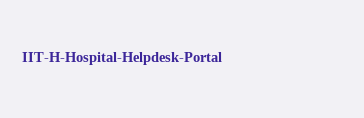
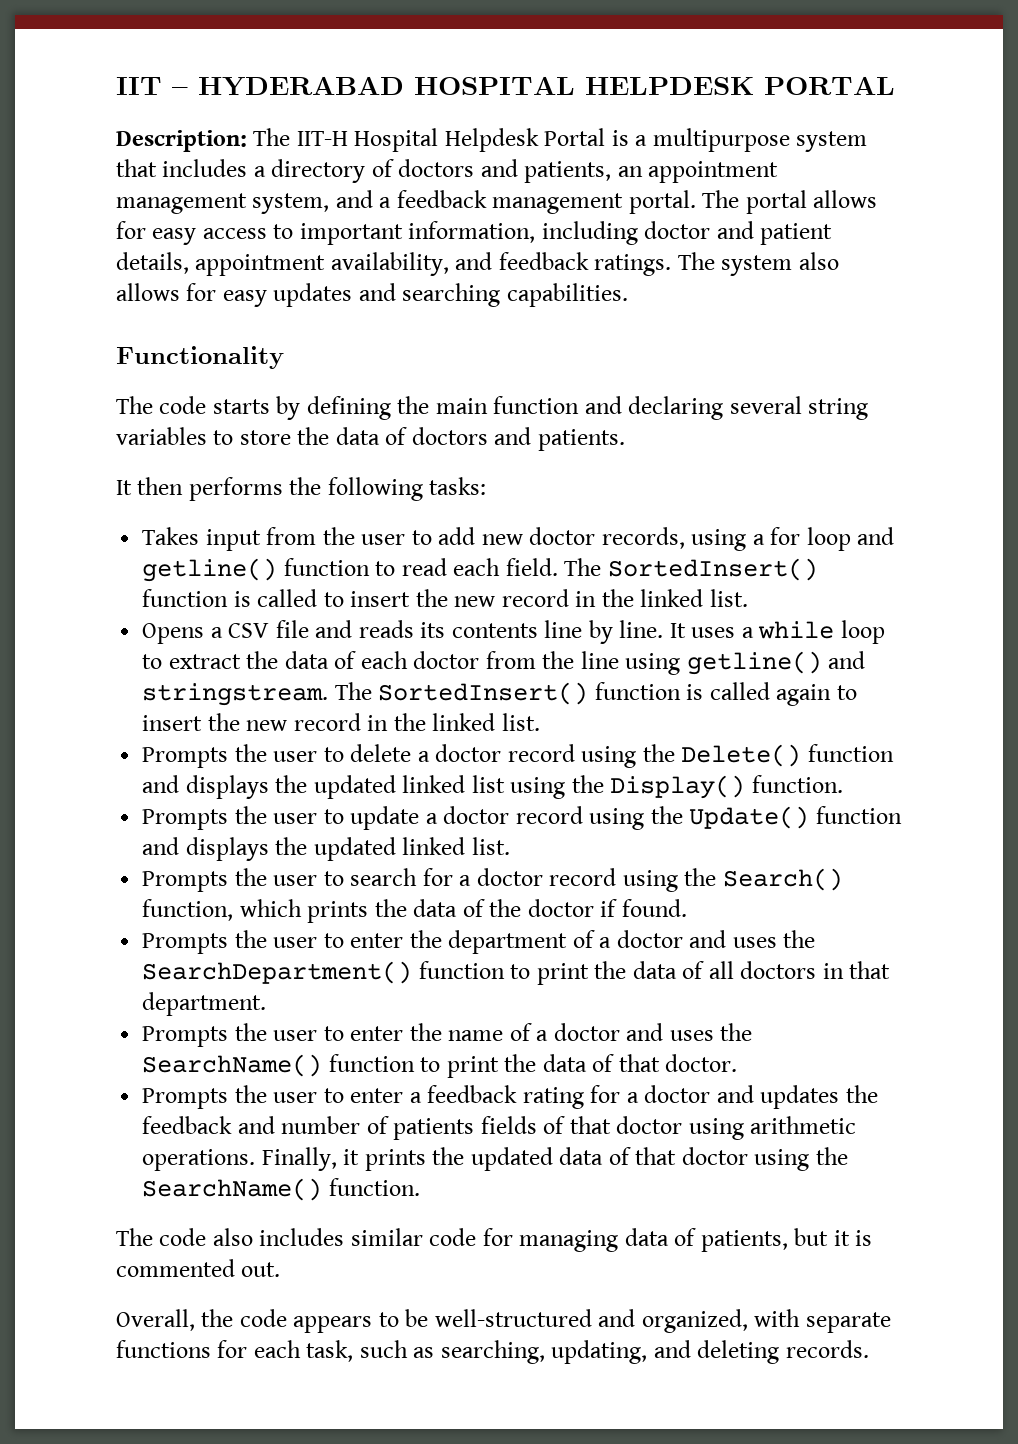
[22,52,222,65] IIT-H-Hospital-Helpdesk-Portal -> [116,76,895,96] [116,128,868,152] [116,159,779,183] [116,190,878,214] [116,221,833,245] [116,252,839,276] [116,283,628,307] [116,346,284,369] [116,396,869,420] [116,427,625,451] [116,477,487,501] [142,527,895,551] [142,558,818,582] [142,589,748,607] [142,620,885,644] [142,651,866,675] [142,682,857,706] [142,713,540,731] [142,744,894,768] [142,775,843,799] [142,806,902,830] [142,837,510,861] [142,868,843,892] [142,899,687,923] [142,930,816,954] [142,961,891,985] [142,992,267,1016] [142,1023,753,1047] [142,1054,738,1078] [142,1085,878,1109] [142,1116,857,1140] [142,1147,848,1171] [142,1178,420,1201] [116,1228,873,1252] [116,1259,281,1277] [116,1309,891,1333] [116,1340,869,1364] IIT – HYDERABAD HOSPITAL HELPDESK PORTAL // Description: The IIT-H Hospital Helpdesk Portal is a multipurpose system that includes a directory of doctors and patients, an appointment management system, and a feedback management portal. The portal allows for easy access to important information, including doctor and patient details, appointment availability, and feedback ratings. The system also allows for easy updates and searching capabilities. // Functionality // The code starts by defining the main function and declaring several string variables to store the data of doctors and patients. // It then performs the following tasks: // Takes input from the user to add new doctor records, using a for loop and getline() function to read each field. The SortedInsert() function is called to insert the new record in the linked list. // Opens a CSV file and reads its contents line by line. It uses a while loop to extract the data of each doctor from the line using getline() and stringstream. The SortedInsert() function is called again to insert the new record in the linked list. // Prompts the user to delete a doctor record using the Delete() function and displays the updated linked list using the Display() function. // Prompts the user to update a doctor record using the Update() function and displays the updated linked list. // Prompts the user to search for a doctor record using the Search() function, which prints the data of the doctor if found. // Prompts the user to enter the department of a doctor and uses the SearchDepartment() function to print the data of all doctors in that department. // Prompts the user to enter the name of a doctor and uses the SearchName() function to print the data of that doctor. // Prompts the user to enter a feedback rating for a doctor and updates the feedback and number of patients fields of that doctor using arithmetic operations. Finally, it prints the updated data of that doctor using the SearchName() function. // The code also includes similar code for managing data of patients, but it is commented out. // Overall, the code appears to be well-structured and organized, with separate functions for each task, such as searching, updating, and deleting records.

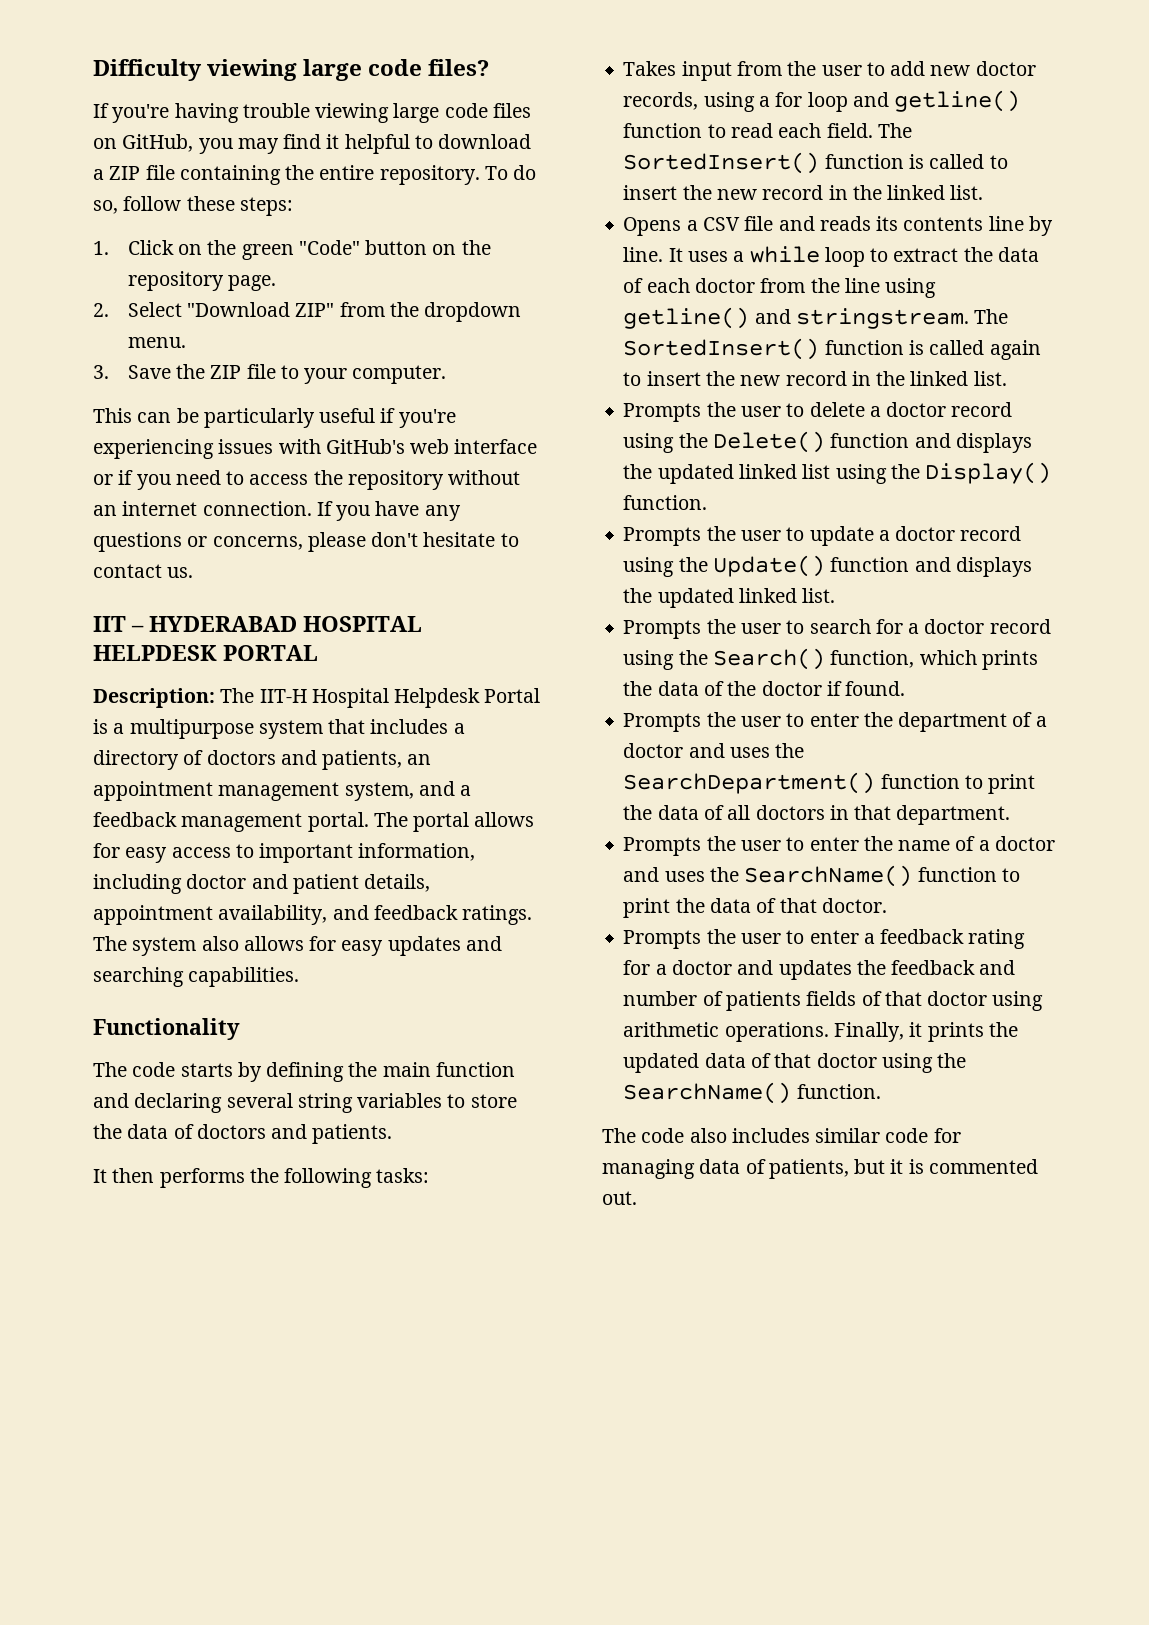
(116, 86) none -> [93,59,490,81] [93,103,531,123] [93,134,532,154] [93,165,537,185] [93,196,293,216] [93,240,491,260] [127,271,277,291] [93,302,522,322] [127,337,186,348] [93,364,447,384] [93,408,456,428] [93,439,538,459] [93,470,521,490] [93,501,461,521] [93,532,519,552] [93,564,194,578] Difficulty viewing large code files? // If you're having trouble viewing large code files on GitHub, you may find it helpful to download a ZIP file containing the entire repository. To do so, follow these steps: // 1. Click on the green "Code" button on the repository page. // 2. Select "Download ZIP" from the dropdown menu. // 3. Save the ZIP file to your computer. // This can be particularly useful if you're experiencing issues with GitHub's web interface or if you need to access the repository without an internet connection. If you have any questions or concerns, please don't hesitate to contact us. //
[116,1309,891,1333] [116,1340,869,1364] // Overall, the code appears to be well-structured and organized, with separate functions for each task, such as searching, updating, and deleting records. -> (637, 1198) none

